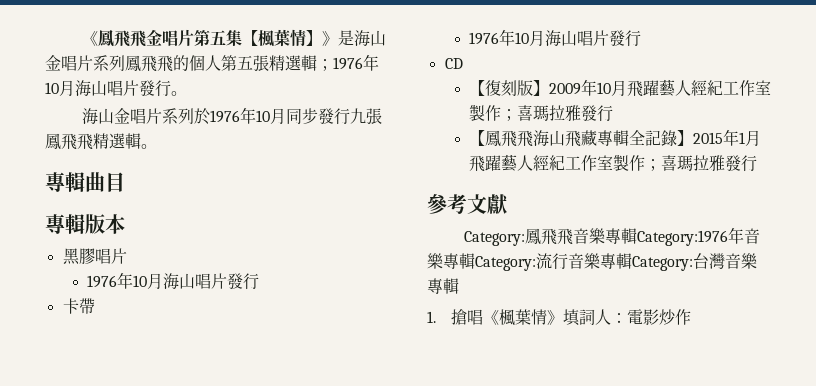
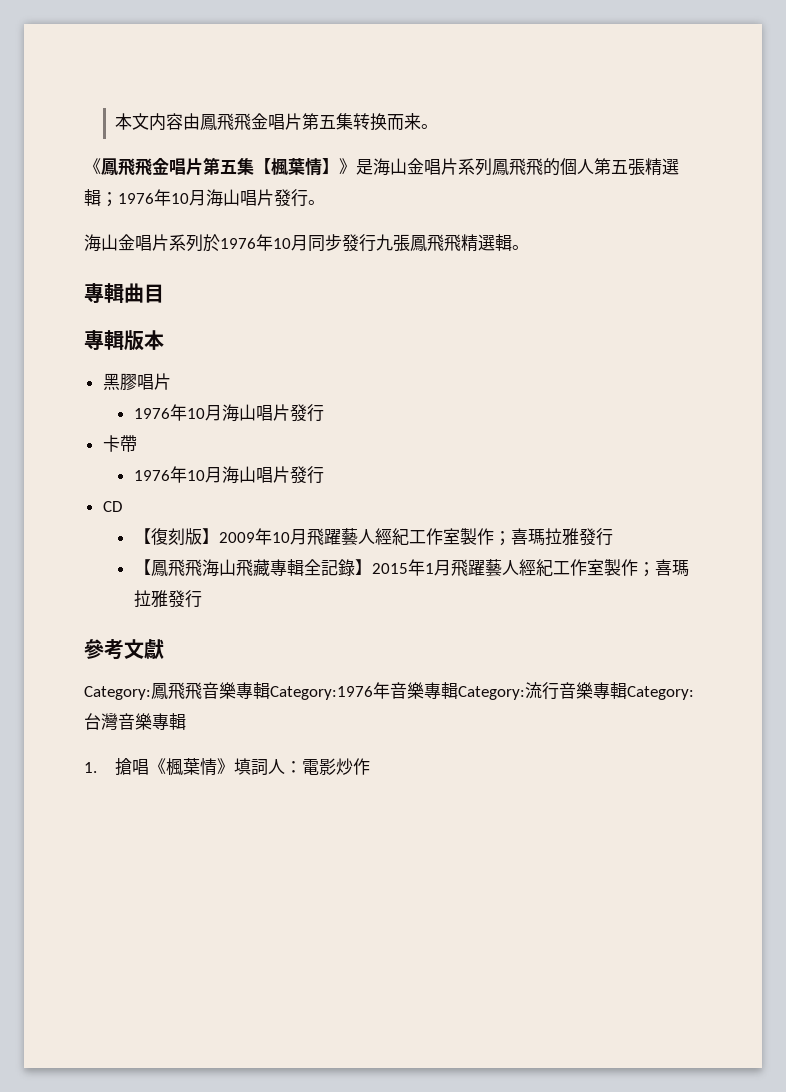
(81, 38) none -> [115,113,439,131] 本文内容由鳳飛飛金唱片第五集转换而来。 //

